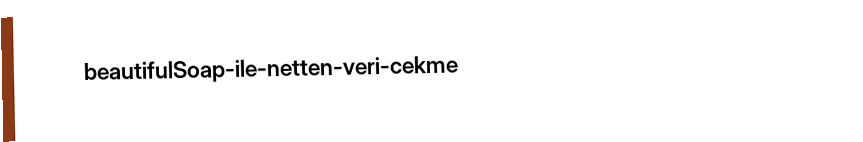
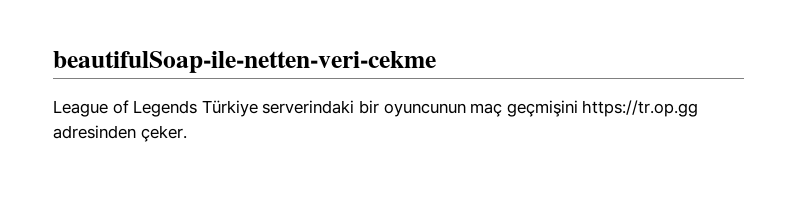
(459, 70) none -> [53,100,699,117] [53,125,187,142] // League of Legends Türkiye serverindaki bir oyuncunun maç geçmişini https://tr.op.gg adresinden çeker.

